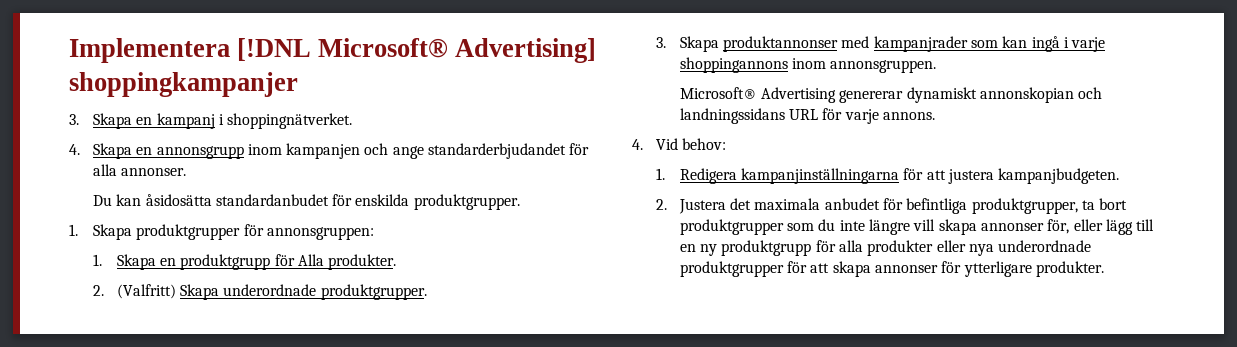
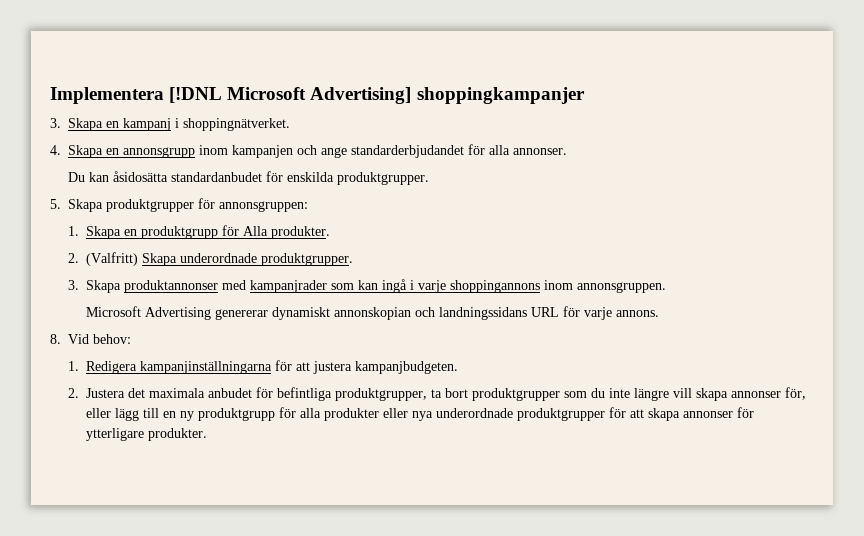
[318,38,449,58] Microsoft® -> [227,87,307,100] Microsoft
[69,224,78,236] 1. -> [50,199,61,209] 5.
[679,87,757,99] Microsoft® -> [86,306,142,317] Microsoft
[632,139,643,150] 4. -> [50,334,61,344] 8.

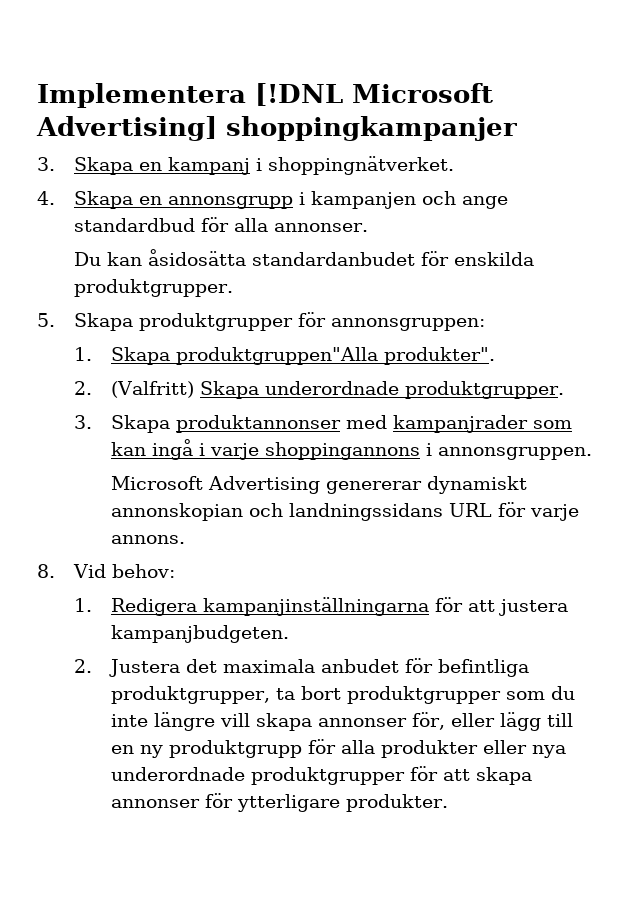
[199,145,229,155] inom -> [298,192,305,205] i
[351,145,465,158] standarderbjudandet -> [73,218,195,232] standardbud
[124,225,331,239] en produktgrupp för Alla produkter. -> [175,347,495,365] produktgruppen"Alla produkter".
[544,280,574,290] inom -> [425,443,432,456] i

